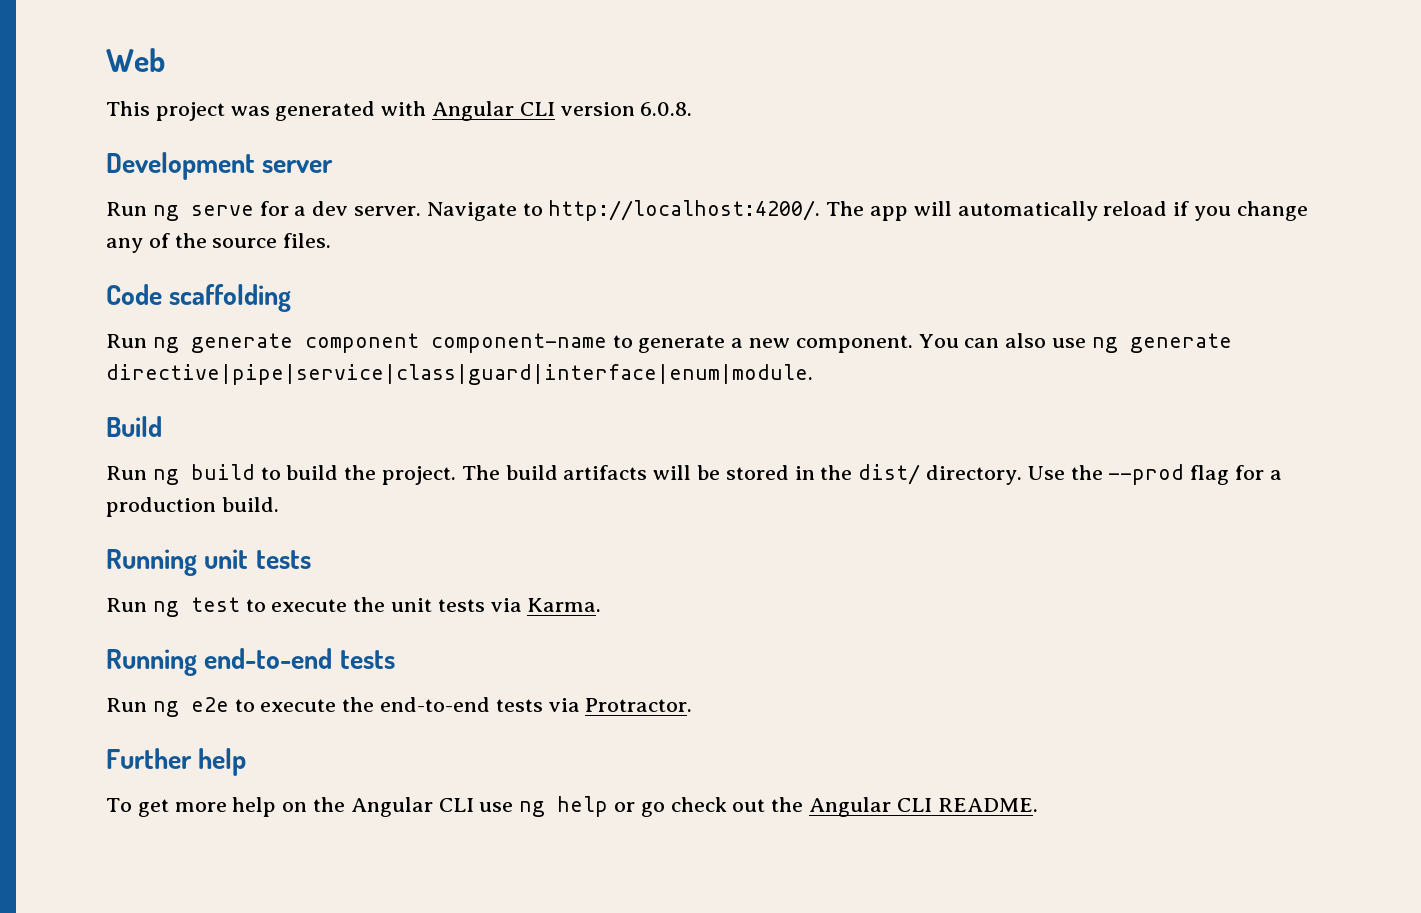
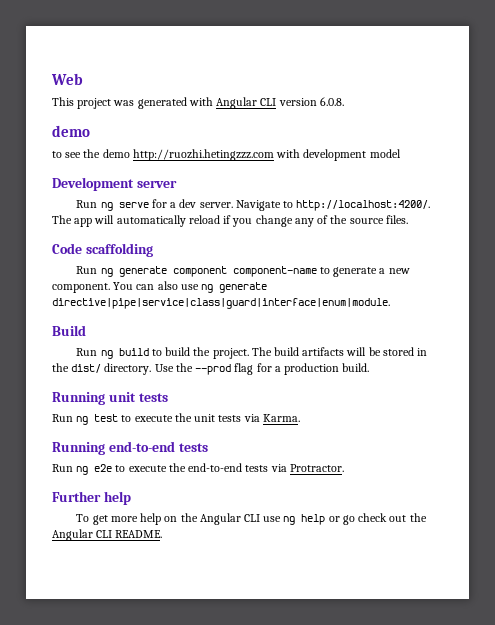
(693, 109) none -> [52,125,90,137] [52,149,401,161] // demo // to see the demo http://ruozhi.hetingzzz.com with development model

